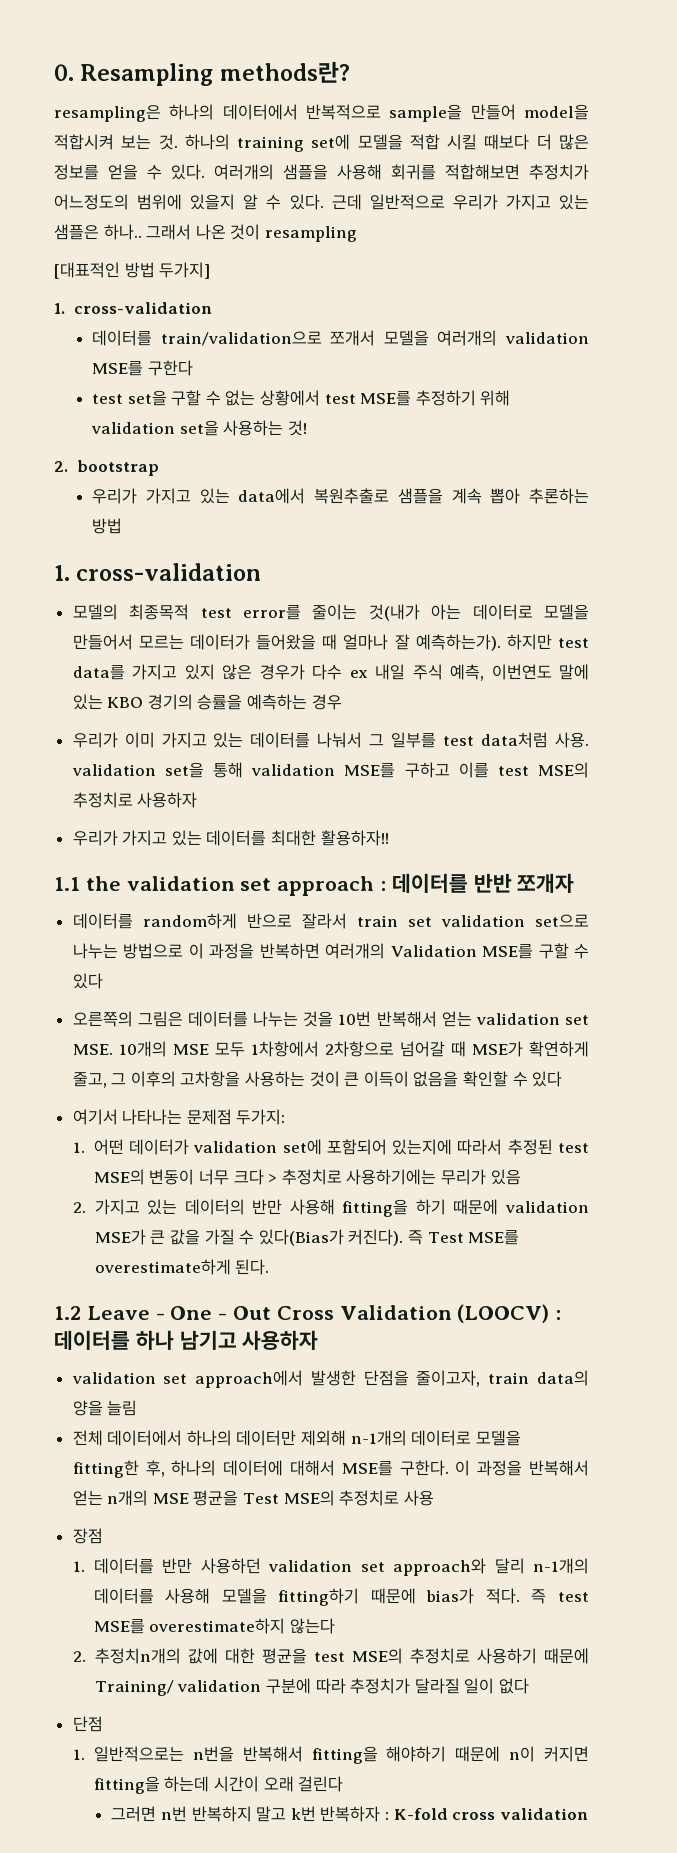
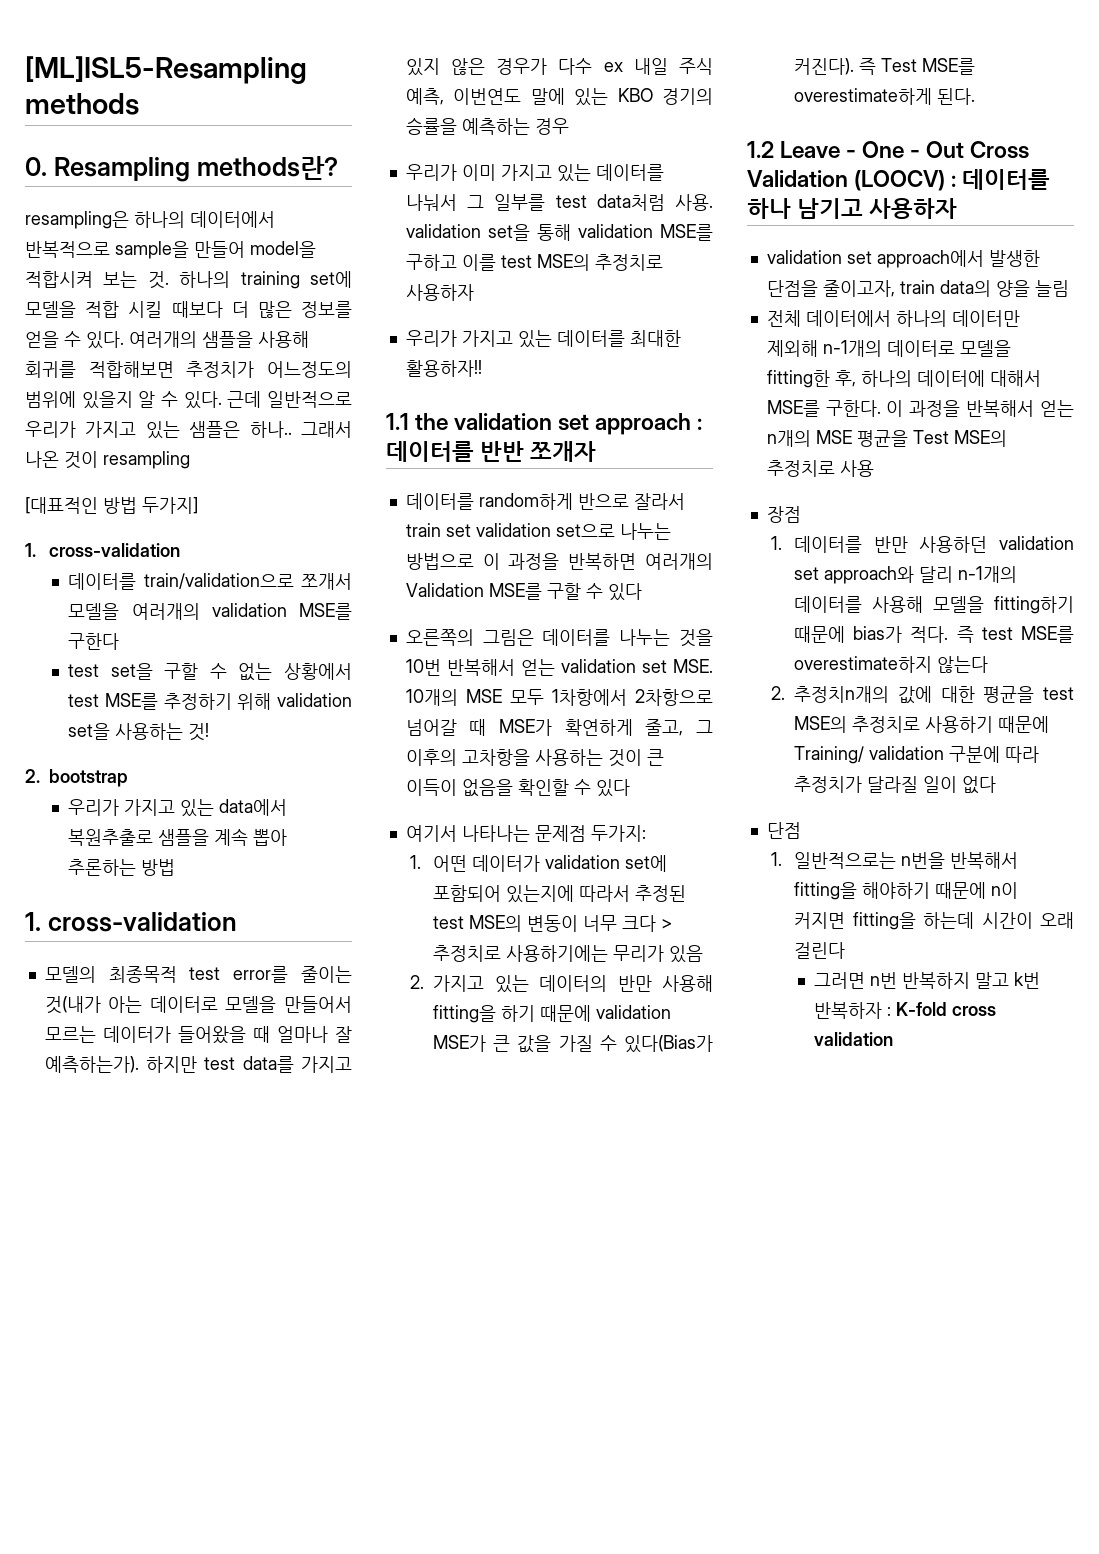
(54, 72) none -> [25,56,307,84] [25,93,139,115] [ML]ISL5-Resampling methods //

